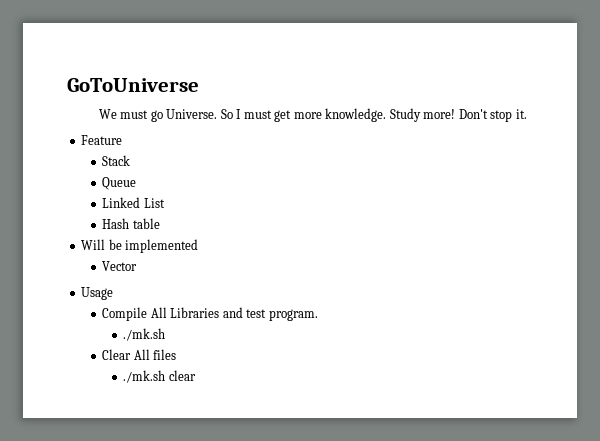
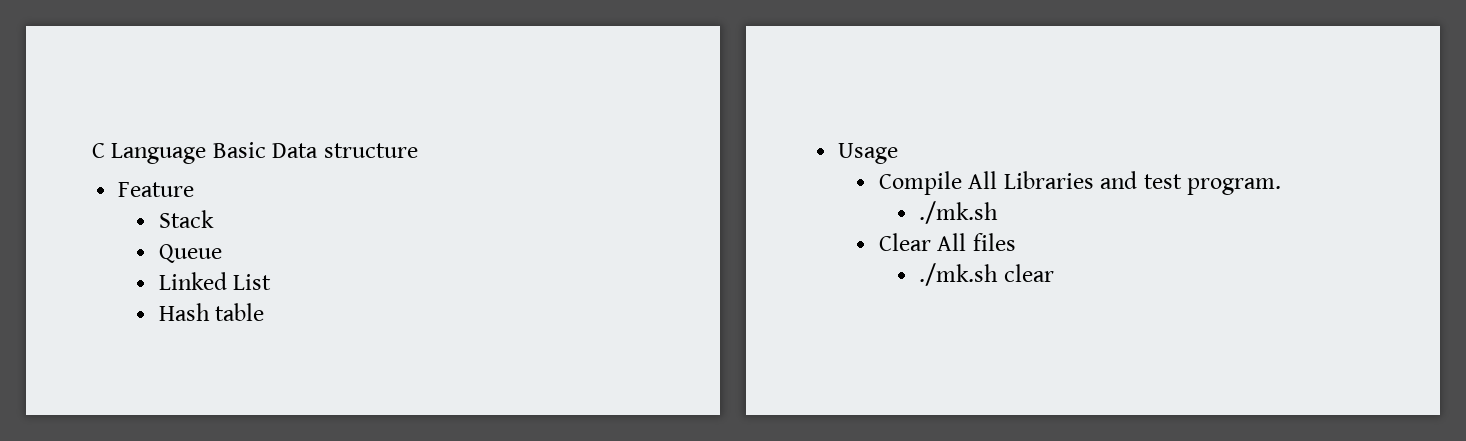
[67,78,199,92] [98,108,527,122] GoToUniverse // We must go Universe. So I must get more knowledge. Study more! Don't stop it. -> [92,142,418,164] C Language Basic Data structure
[81,239,199,253] [102,261,138,271] // Will be implemented // Vector -> (265, 312) none

